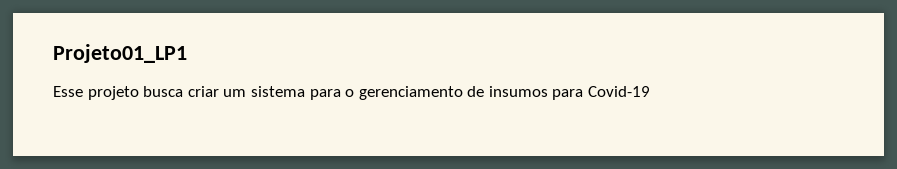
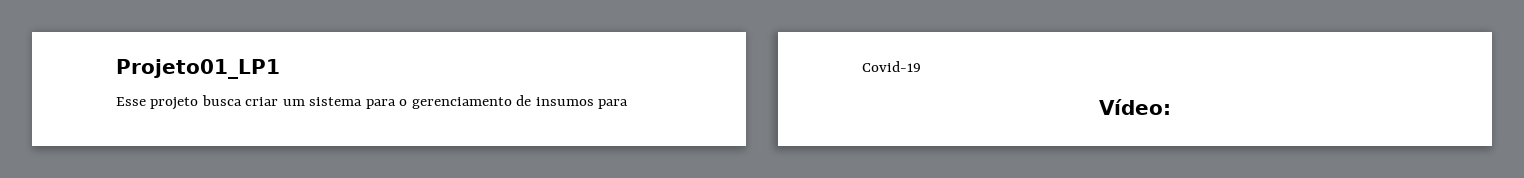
(651, 91) none -> [1099,99,1171,115] // Vídeo:

